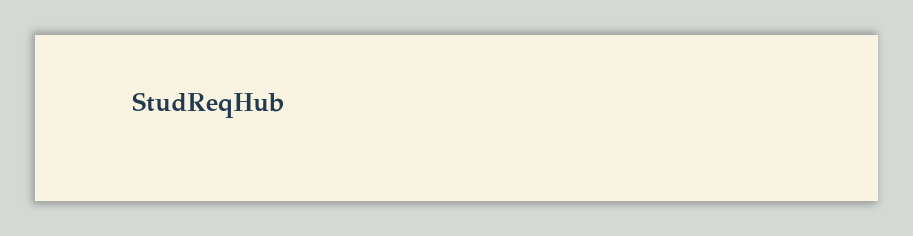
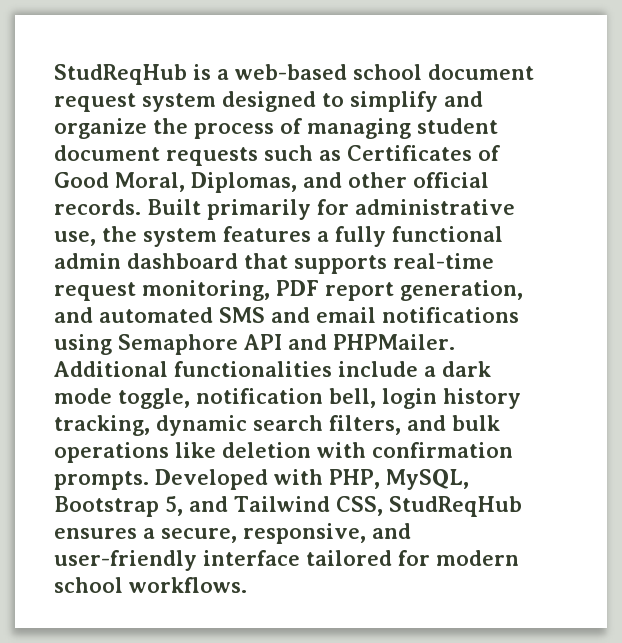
[132,92,284,118] StudReqHub -> [54,64,534,85] [54,91,483,112] [54,118,498,139] [54,145,500,166] [54,172,489,193] [54,199,515,220] [54,226,503,247] [54,253,494,274] [54,280,523,301] [54,307,519,323] [54,334,455,355] [54,361,491,377] [54,388,521,409] [54,415,500,436] [54,442,513,463] [54,469,469,490] [54,496,522,517] [54,523,411,544] [54,550,519,571] [54,577,247,593] StudReqHub is a web-based school document request system designed to simplify and organize the process of managing student document requests such as Certificates of Good Moral, Diplomas, and other official records. Built primarily for administrative use, the system features a fully functional admin dashboard that supports real-time request monitoring, PDF report generation, and automated SMS and email notifications using Semaphore API and PHPMailer. Additional functionalities include a dark mode toggle, notification bell, login history tracking, dynamic search filters, and bulk operations like deletion with confirmation prompts. Developed with PHP, MySQL, Bootstrap 5, and Tailwind CSS, StudReqHub ensures a secure, responsive, and user-friendly interface tailored for modern school workflows.

